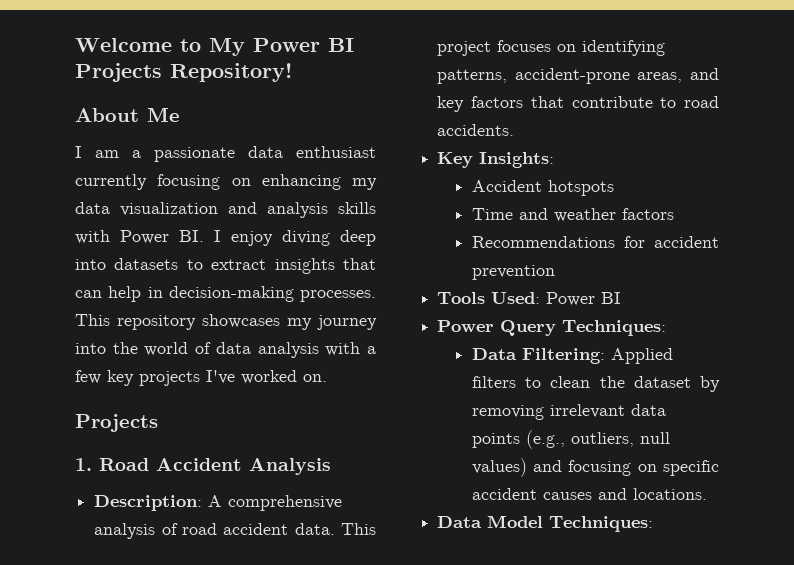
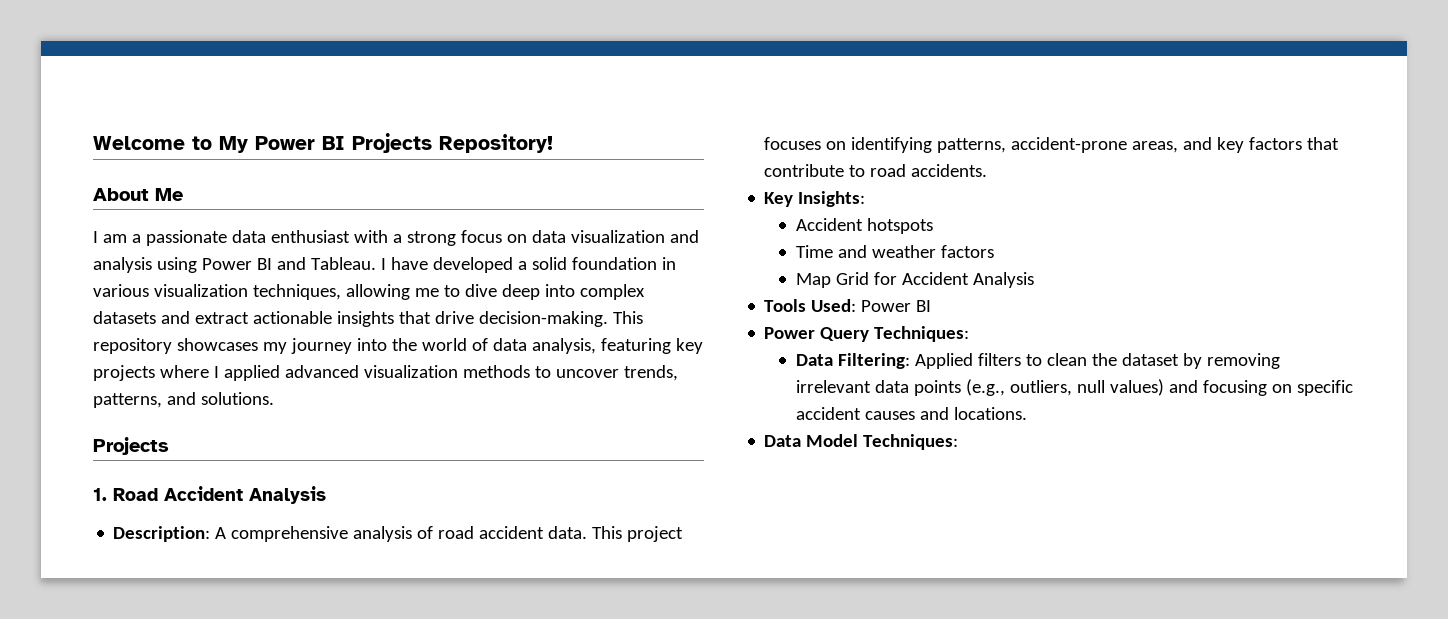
[75,174,377,190] [75,202,376,218] [75,230,376,246] [75,258,376,274] [75,286,376,302] currently focusing on enhancing my data visualization and analysis skills with Power BI. I enjoy diving deep into datasets to extract insights that can help in decision-making processes. -> [353,230,699,246] [93,257,676,273] [93,284,645,300] [93,311,608,327] with a strong focus on data visualization and analysis using Power BI and Tableau. I have developed a solid foundation in various visualization techniques, allowing me to dive deep into complex datasets and extract actionable insights that drive decision-making.
[257,342,377,358] [75,370,327,386] analysis with a few key projects I've worked on. -> [531,338,703,354] [93,365,678,381] [93,392,274,408] analysis, featuring key projects where I applied advanced visualization methods to uncover trends, patterns, and solutions.
[471,236,719,248] [471,265,555,280] Recommendations for accident prevention -> [796,272,1035,288] Map Grid for Accident Analysis

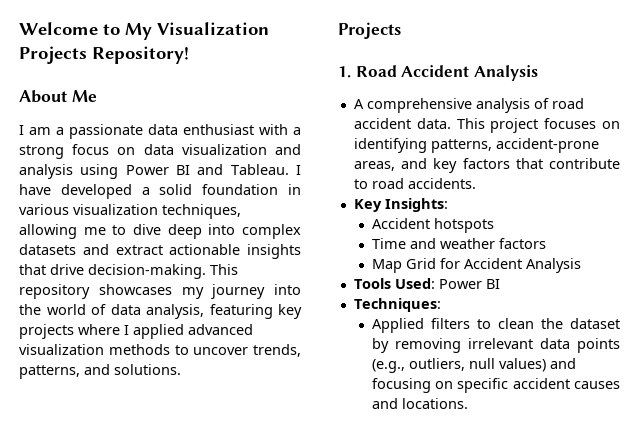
[255,136,345,150] Power BI -> [157,22,269,36] Visualization
[113,526,211,542] Description: -> (538, 73) none
[764,327,870,342] Power Query -> (500, 284) none
[796,353,911,369] Data Filtering: -> (441, 305) none
[764,434,959,450] // Data Model Techniques: -> (468, 403) none

